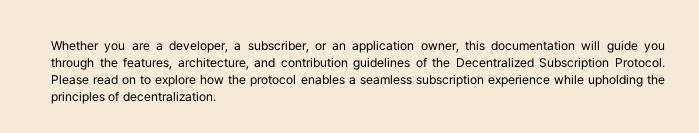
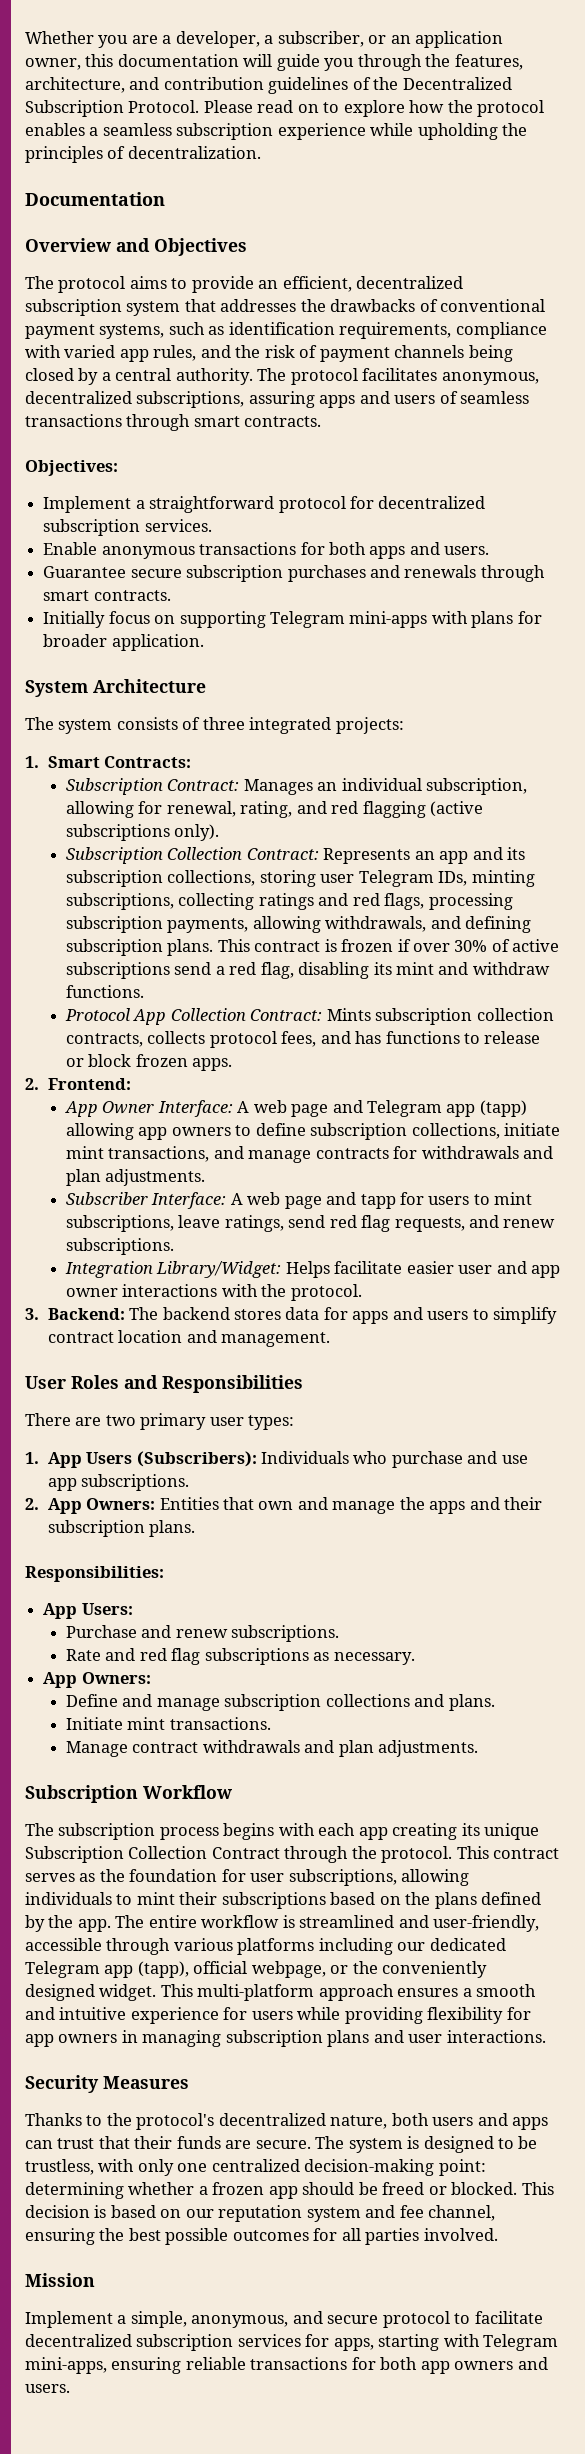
(216, 96) none -> [25,192,165,206] [25,238,247,256] [25,276,464,293] [25,299,546,316] [25,322,547,339] [25,345,513,362] [25,368,539,385] [25,391,530,408] [25,414,322,431] [25,460,118,476] [43,496,486,513] [43,519,212,536] [43,542,490,559] [43,565,545,582] [43,590,171,601] [43,611,542,628] [43,634,204,651] [25,679,206,697] [25,717,404,734] [25,756,192,768] [65,778,528,795] [65,801,483,818] [65,824,220,841] [65,847,525,864] [65,870,535,887] [65,893,513,910] [65,916,532,933] [65,939,560,956] [65,962,550,979] [65,985,144,998] [64,1008,554,1025] [65,1031,541,1048] [65,1054,233,1071] [25,1078,131,1090] [64,1100,527,1117] [65,1123,560,1140] [65,1146,553,1163] [65,1169,206,1186] [65,1192,533,1209] [65,1215,556,1232] [65,1238,174,1255] [64,1261,560,1278] [65,1284,362,1301] [25,1307,558,1324] [47,1330,330,1347] [25,1375,303,1393] [25,1413,295,1430] [25,1451,528,1468] [47,1474,190,1491] [25,1497,543,1514] [47,1520,196,1537] [25,1566,164,1582] [43,1603,133,1619] [65,1625,340,1642] [65,1648,415,1665] [43,1672,151,1688] [65,1694,495,1711] [65,1717,271,1730] [65,1740,479,1757] [25,1785,232,1803] [25,1823,540,1840] [25,1846,560,1863] [25,1869,470,1886] [25,1892,542,1909] [25,1915,540,1932] [25,1938,506,1955] [25,1961,488,1978] [25,1984,537,2001] [25,2007,531,2024] [25,2030,546,2047] [25,2075,189,2093] [25,2113,549,2130] [25,2136,538,2153] [25,2159,486,2176] [25,2182,554,2199] [25,2205,496,2222] [25,2228,498,2245] [25,2273,95,2287] [25,2311,543,2328] [25,2334,559,2351] [25,2357,548,2374] [25,2384,70,2393] // Documentation // Overview and Objectives // The protocol aims to provide an efficient, decentralized subscription system that addresses the drawbacks of conventional payment systems, such as identification requirements, compliance with varied app rules, and the risk of payment channels being closed by a central authority. The protocol facilitates anonymous, decentralized subscriptions, assuring apps and users of seamless transactions through smart contracts. // Objectives: // Implement a straightforward protocol for decentralized subscription services. // Enable anonymous transactions for both apps and users. // Guarantee secure subscription purchases and renewals through smart contracts. // Initially focus on supporting Telegram mini-apps with plans for broader application. // System Architecture // The system consists of three integrated projects: // 1. Smart Contracts: // Subscription Contract: Manages an individual subscription, allowing for renewal, rating, and red flagging (active subscriptions only). // Subscription Collection Contract: Represents an app and its subscription collections, storing user Telegram IDs, minting subscriptions, collecting ratings and red flags, processing subscription payments, allowing withdrawals, and defining subscription plans. This contract is frozen if over 30% of active subscriptions send a red flag, disabling its mint and withdraw functions. // Protocol App Collection Contract: Mints subscription collection contracts, collects protocol fees, and has functions to release or block frozen apps. // 2. Frontend: // App Owner Interface: A web page and Telegram app (tapp) allowing app owners to define subscription collections, initiate mint transactions, and manage contracts for withdrawals and plan adjustments. // Subscriber Interface: A web page and tapp for users to mint subscriptions, leave ratings, send red flag requests, and renew subscriptions. // Integration Library/Widget: Helps facilitate easier user and app owner interactions with the protocol. // 3. Backend: The backend stores data for apps and users to simplify contract location and management. // User Roles and Responsibilities // There are two primary user types: // 1. App Users (Subscribers): Individuals who purchase and use app subscriptions. // 2. App Owners: Entities that own and manage the apps and their subscription plans. // Responsibilities: // App Users: // Purchase and renew subscriptions. // Rate and red flag subscriptions as necessary. // App Owners: // Define and manage subscription collections and plans. // Initiate mint transactions. // Manage contract withdrawals and plan adjustments. // Subscription Workflow // The subscription process begins with each app creating its unique Subscription Collection Contract through the protocol. This contract serves as the foundation for user subscriptions, allowing individuals to mint their subscriptions based on the plans defined by the app. The entire workflow is streamlined and user-friendly, accessible through various platforms including our dedicated Telegram app (tapp), official webpage, or the conveniently designed widget. This multi-platform approach ensures a smooth and intuitive experience for users while providing flexibility for app owners in managing subscription plans and user interactions. // Security Measures // Thanks to the protocol's decentralized nature, both users and apps can trust that their funds are secure. The system is designed to be trustless, with only one centralized decision-making point: determining whether a frozen app should be freed or blocked. This decision is based on our reputation system and fee channel, ensuring the best possible outcomes for all parties involved. // Mission // Implement a simple, anonymous, and secure protocol to facilitate decentralized subscription services for apps, starting with Telegram mini-apps, ensuring reliable transactions for both app owners and users.

